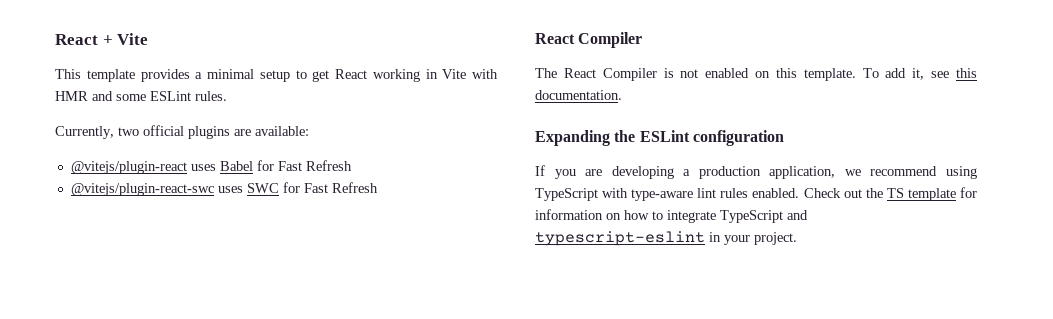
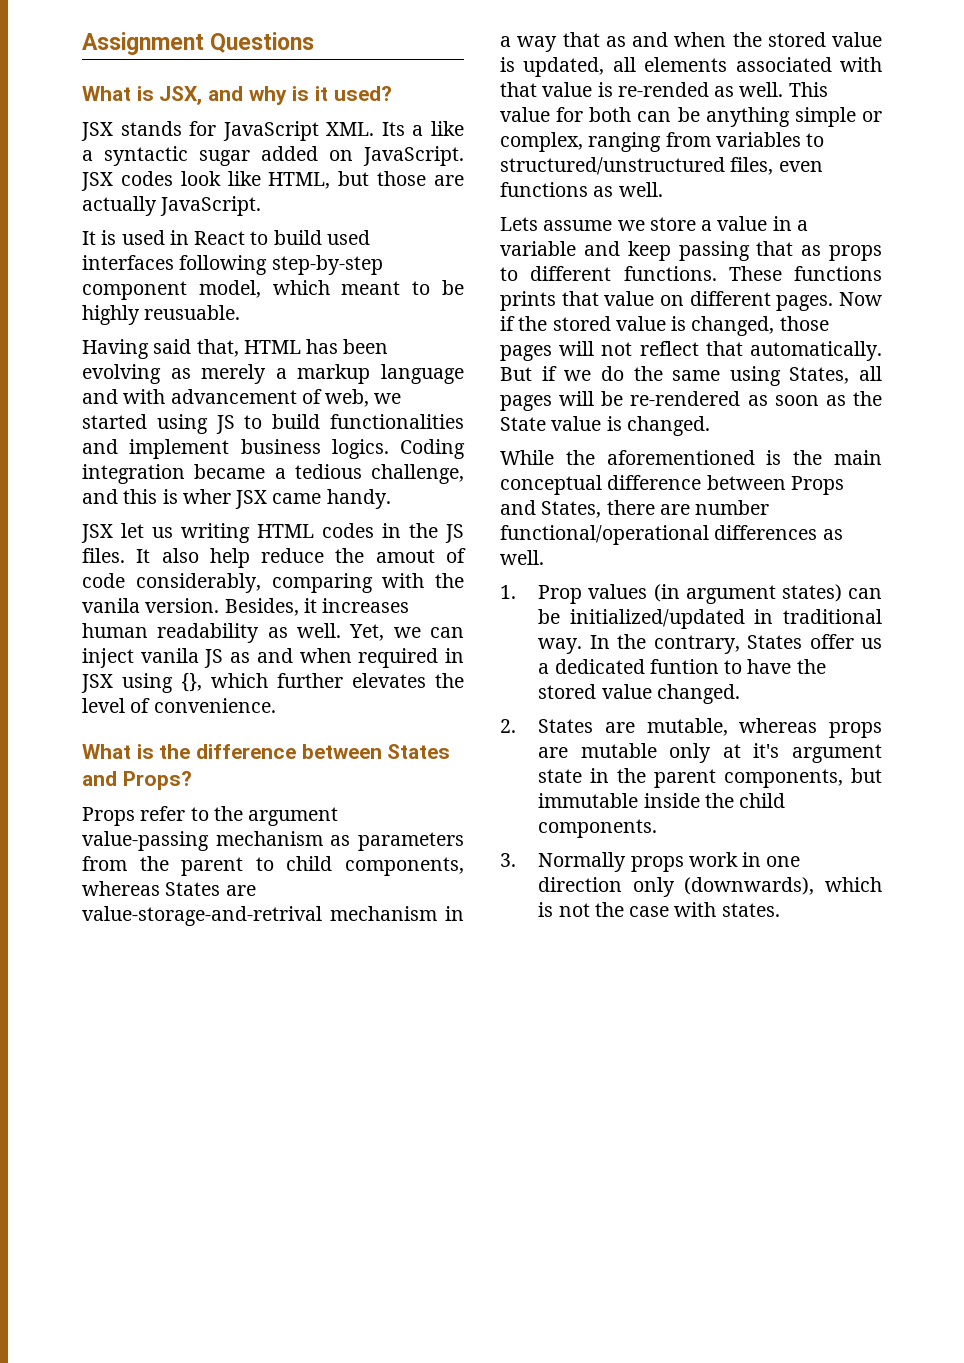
[55,33,149,45] [55,69,498,82] [55,91,227,101] [55,125,309,139] [70,160,352,174] [70,182,378,196] [535,32,643,48] [535,68,978,81] [535,90,622,100] [535,130,784,146] [535,165,977,179] [535,187,977,201] [535,209,808,223] [535,231,797,246] React + Vite // This template provides a minimal setup to get React working in Vite with HMR and some ESLint rules. // Currently, two official plugins are available: // @vitejs/plugin-react uses Babel for Fast Refresh // @vitejs/plugin-react-swc uses SWC for Fast Refresh // React Compiler // The React Compiler is not enabled on this template. To add it, see this documentation. // Expanding the ESLint configuration // If you are developing a production application, we recommend using TypeScript with type-aware lint rules enabled. Check out the TS template for information on how to integrate TypeScript and typescript-eslint in your project. -> [82,32,315,55] [82,86,392,105] [81,121,464,141] [82,146,464,166] [81,171,464,191] [82,196,262,216] [82,230,370,245] [82,255,383,275] [82,280,465,300] [82,305,241,325] [82,339,389,359] [82,364,464,384] [82,389,402,407] [82,414,464,434] [82,439,465,459] [82,464,464,484] [82,489,391,509] [81,523,464,543] [82,548,466,568] [82,573,464,593] [82,598,410,616] [82,623,464,643] [82,648,464,668] [81,673,464,693] [82,698,276,713] [82,744,451,759] [82,771,192,790] [82,806,339,826] [82,831,464,851] [82,856,464,876] [82,881,256,896] [82,906,464,926] [500,32,882,52] [500,57,882,77] [500,82,828,97] [500,107,882,127] [500,132,825,152] [500,157,823,175] [500,182,663,197] [500,216,808,231] [500,241,882,261] [500,266,882,281] [500,291,882,311] [500,316,829,336] [500,341,882,361] [500,366,882,386] [500,391,882,411] [500,416,710,436] [500,450,882,465] [500,475,844,495] [500,500,770,518] [500,525,843,545] [500,550,544,565] [500,584,882,604] [538,609,882,629] [538,634,882,654] [538,659,826,674] [538,684,740,704] [500,718,882,738] [538,743,882,763] [538,768,882,788] [538,793,786,808] [538,819,658,838] [500,852,801,872] [538,877,882,897] [538,902,780,917] Assignment Questions // What is JSX, and why is it used? // JSX stands for JavaScript XML. Its a like a syntactic sugar added on JavaScript. JSX codes look like HTML, but those are actually JavaScript. // It is used in React to build used interfaces following step-by-step component model, which meant to be highly reusuable. // Having said that, HTML has been evolving as merely a markup language and with advancement of web, we started using JS to build functionalities and implement business logics. Coding integration became a tedious challenge, and this is wher JSX came handy. // JSX let us writing HTML codes in the JS files. It also help reduce the amout of code considerably, comparing with the vanila version. Besides, it increases human readability as well. Yet, we can inject vanila JS as and when required in JSX using {}, which further elevates the level of convenience. // What is the difference between States and Props? // Props refer to the argument value-passing mechanism as parameters from the parent to child components, whereas States are value-storage-and-retrival mechanism in a way that as and when the stored value is updated, all elements associated with that value is re-rended as well. This value for both can be anything simple or complex, ranging from variables to structured/unstructured files, even functions as well. // Lets assume we store a value in a variable and keep passing that as props to different functions. These functions prints that value on different pages. Now if the stored value is changed, those pages will not reflect that automatically. But if we do the same using States, all pages will be re-rendered as soon as the State value is changed. // While the aforementioned is the main conceptual difference between Props and States, there are number functional/operational differences as well. // 1. Prop values (in argument states) can be initialized/updated in traditional way. In the contrary, States offer us a dedicated funtion to have the stored value changed. // 2. States are mutable, whereas props are mutable only at it's argument state in the parent components, but immutable inside the child components. // 3. Normally props work in one direction only (downwards), which is not the case with states.

